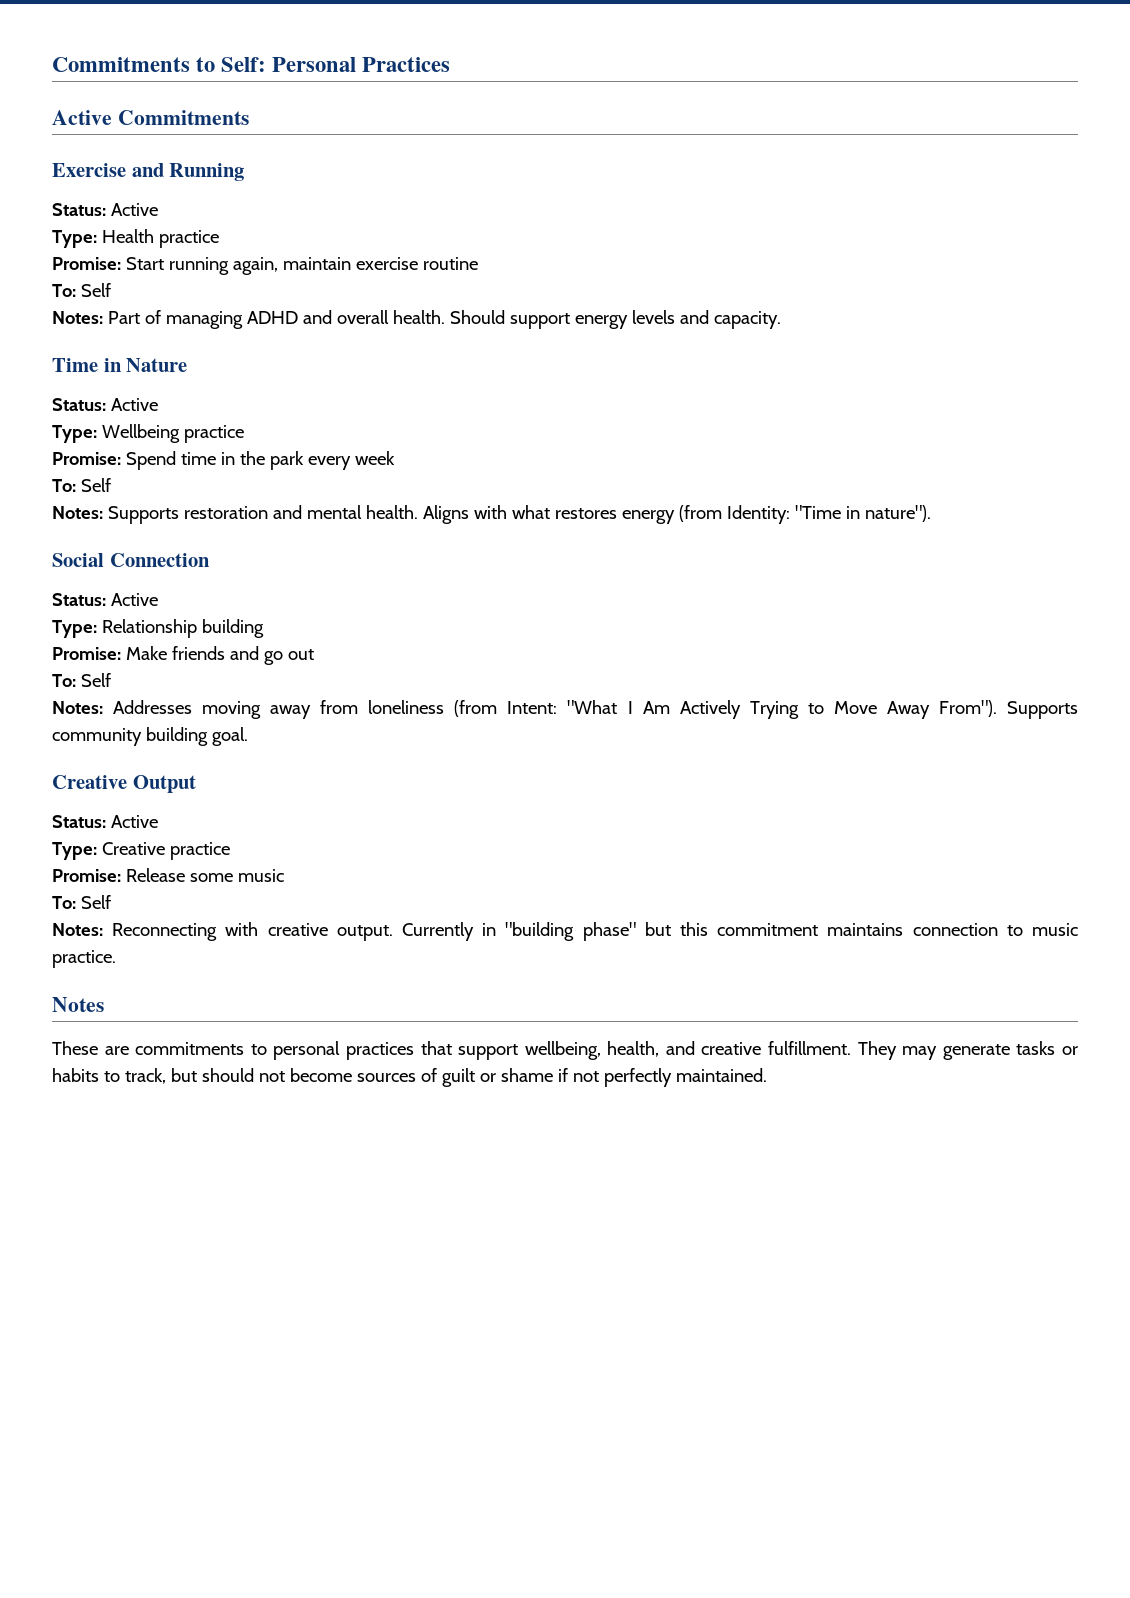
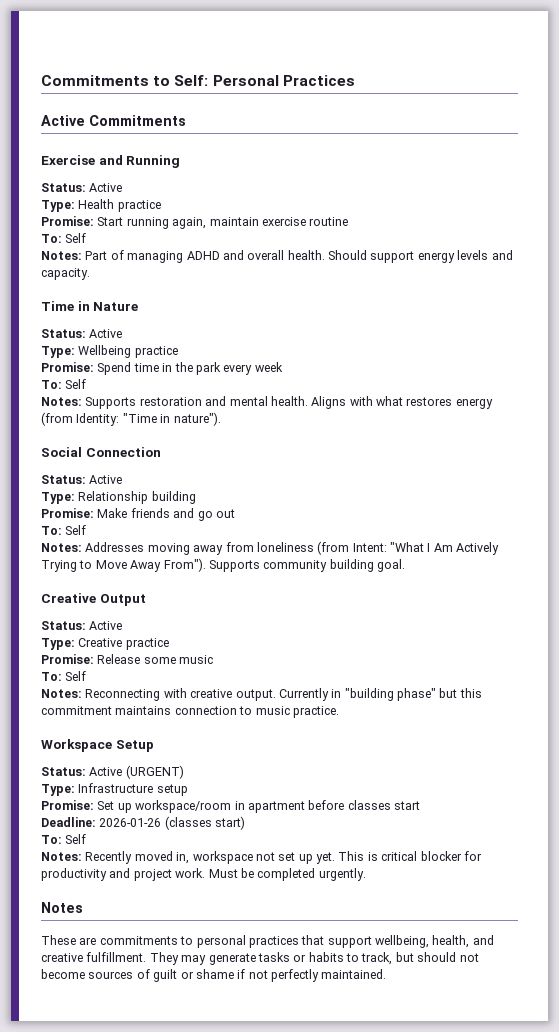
(116, 959) none -> [41,739,154,752] [41,765,184,779] [41,783,188,796] [41,800,420,813] [41,816,246,830] [41,834,87,844] [41,851,482,864] [41,868,366,881] // Workspace Setup // Status: Active (URGENT) // Type: Infrastructure setup // Promise: Set up workspace/room in apartment before classes start // Deadline: 2026-01-26 (classes start) // To: Self // Notes: Recently moved in, workspace not set up yet. This is critical blocker for productivity and project work. Must be completed urgently.

